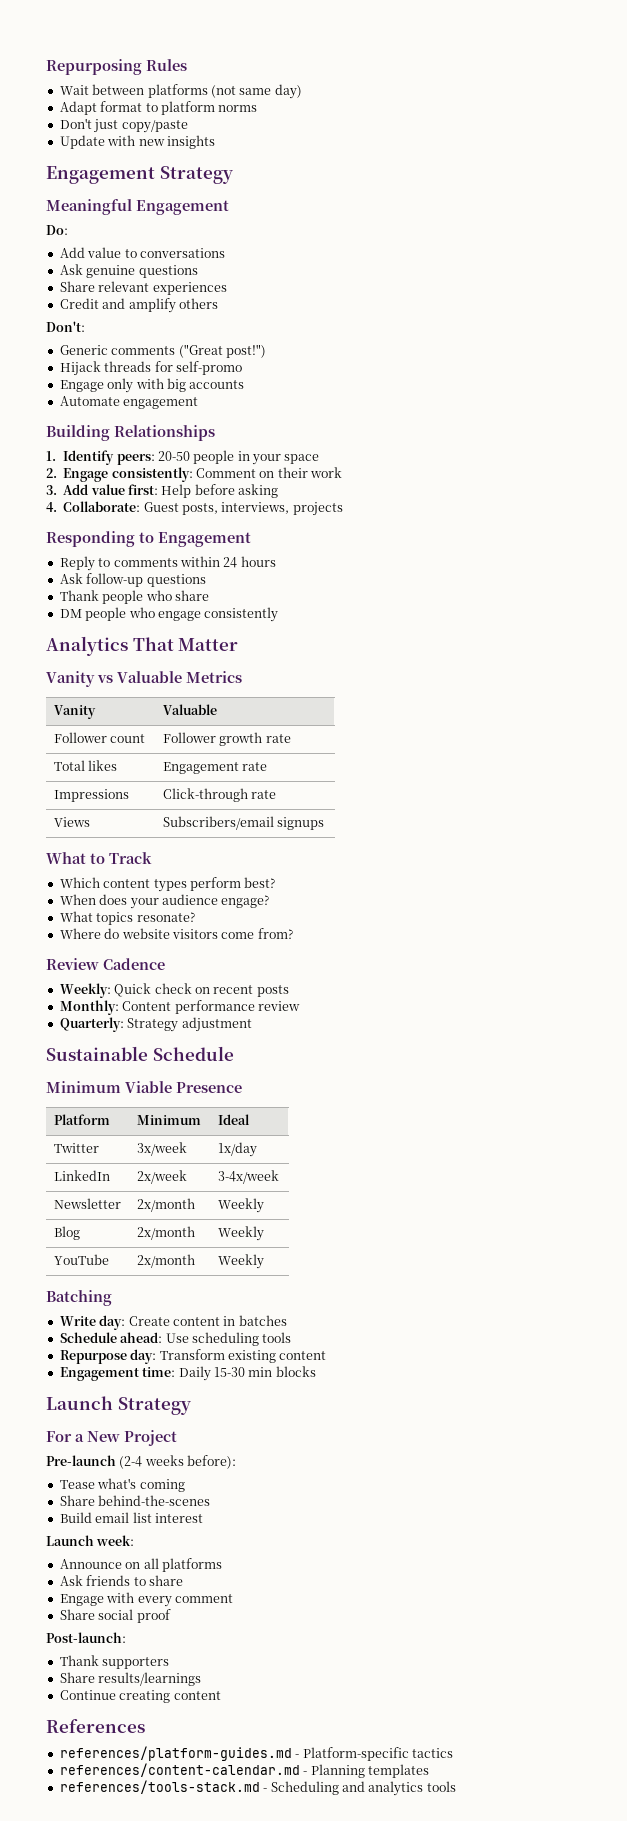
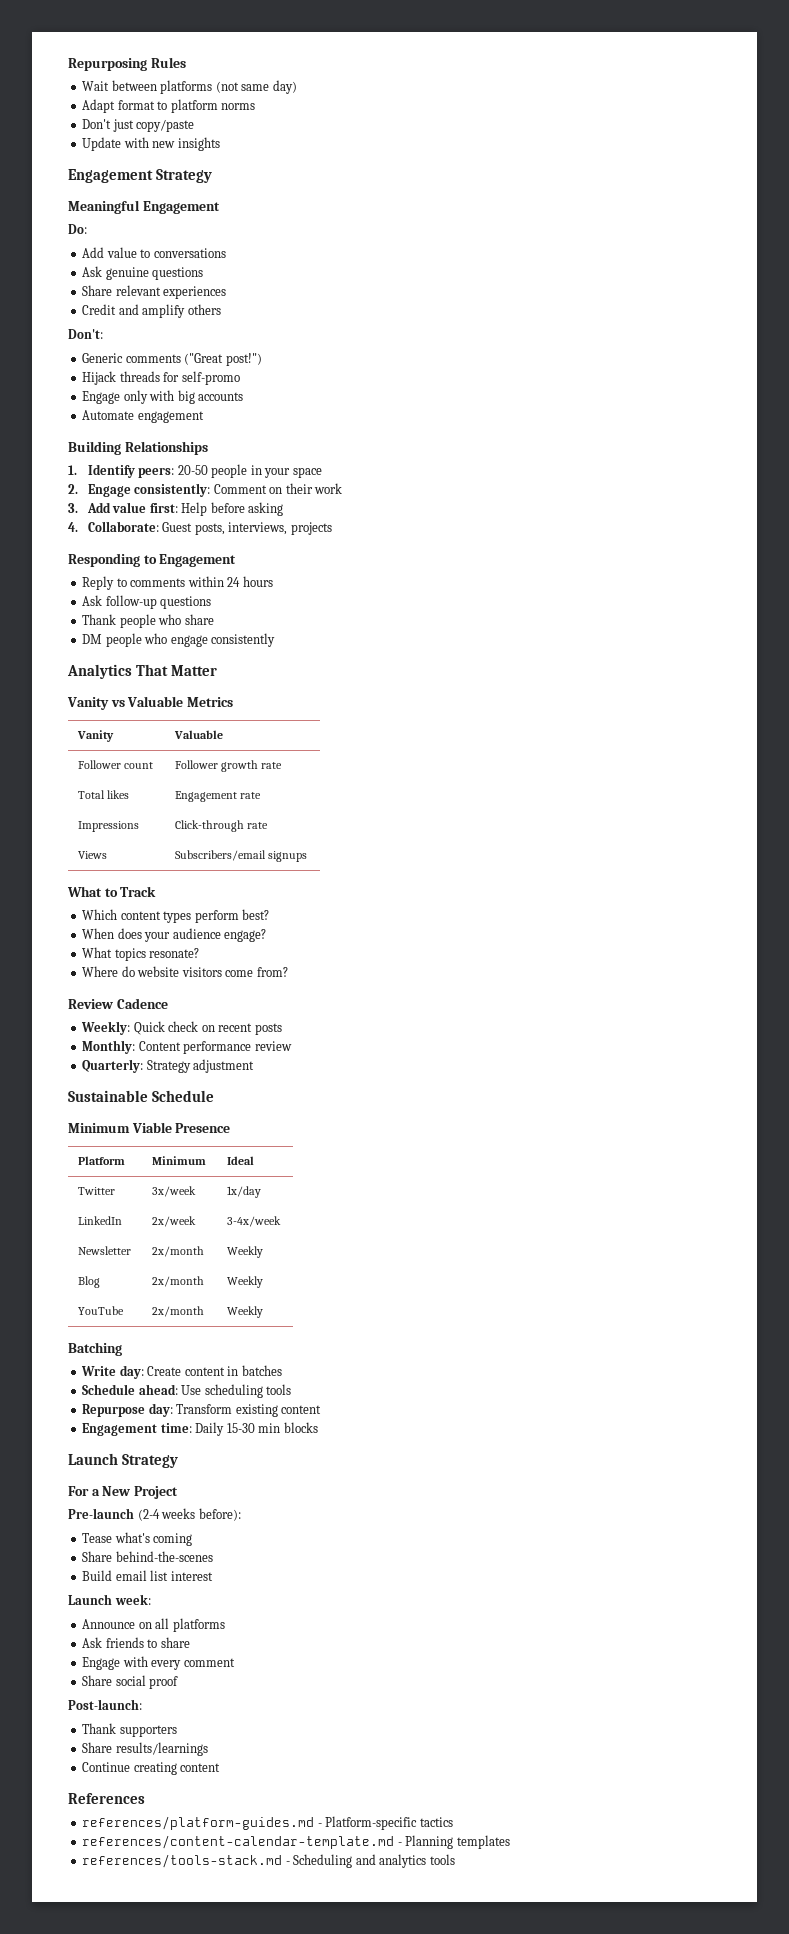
[59,1763,300,1777] references/content-calendar.md -> [82,1835,395,1849] references/content-calendar-template.md

